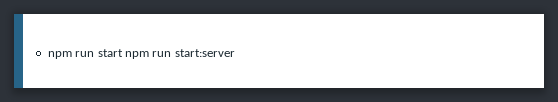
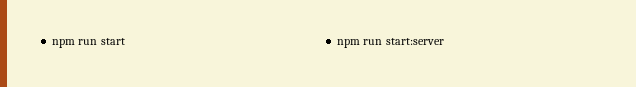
(123, 53) none -> (125, 41) //

